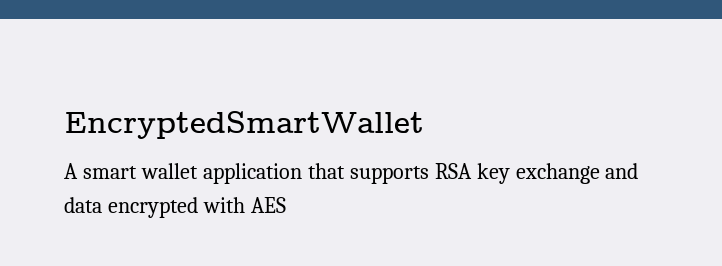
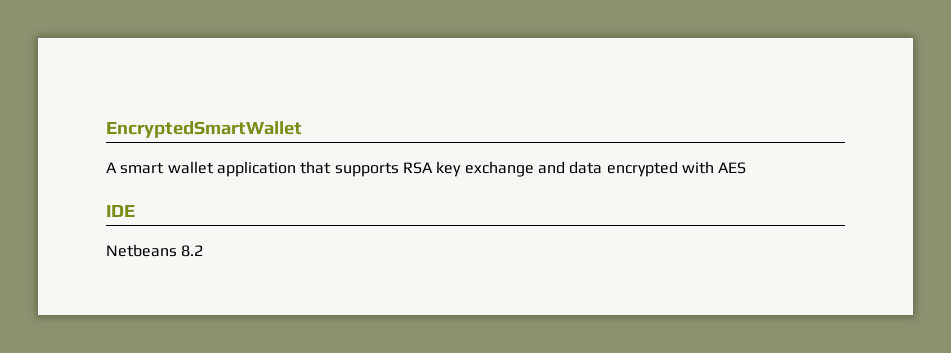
(286, 205) none -> [106,205,135,217] [106,244,204,257] // IDE // Netbeans 8.2

